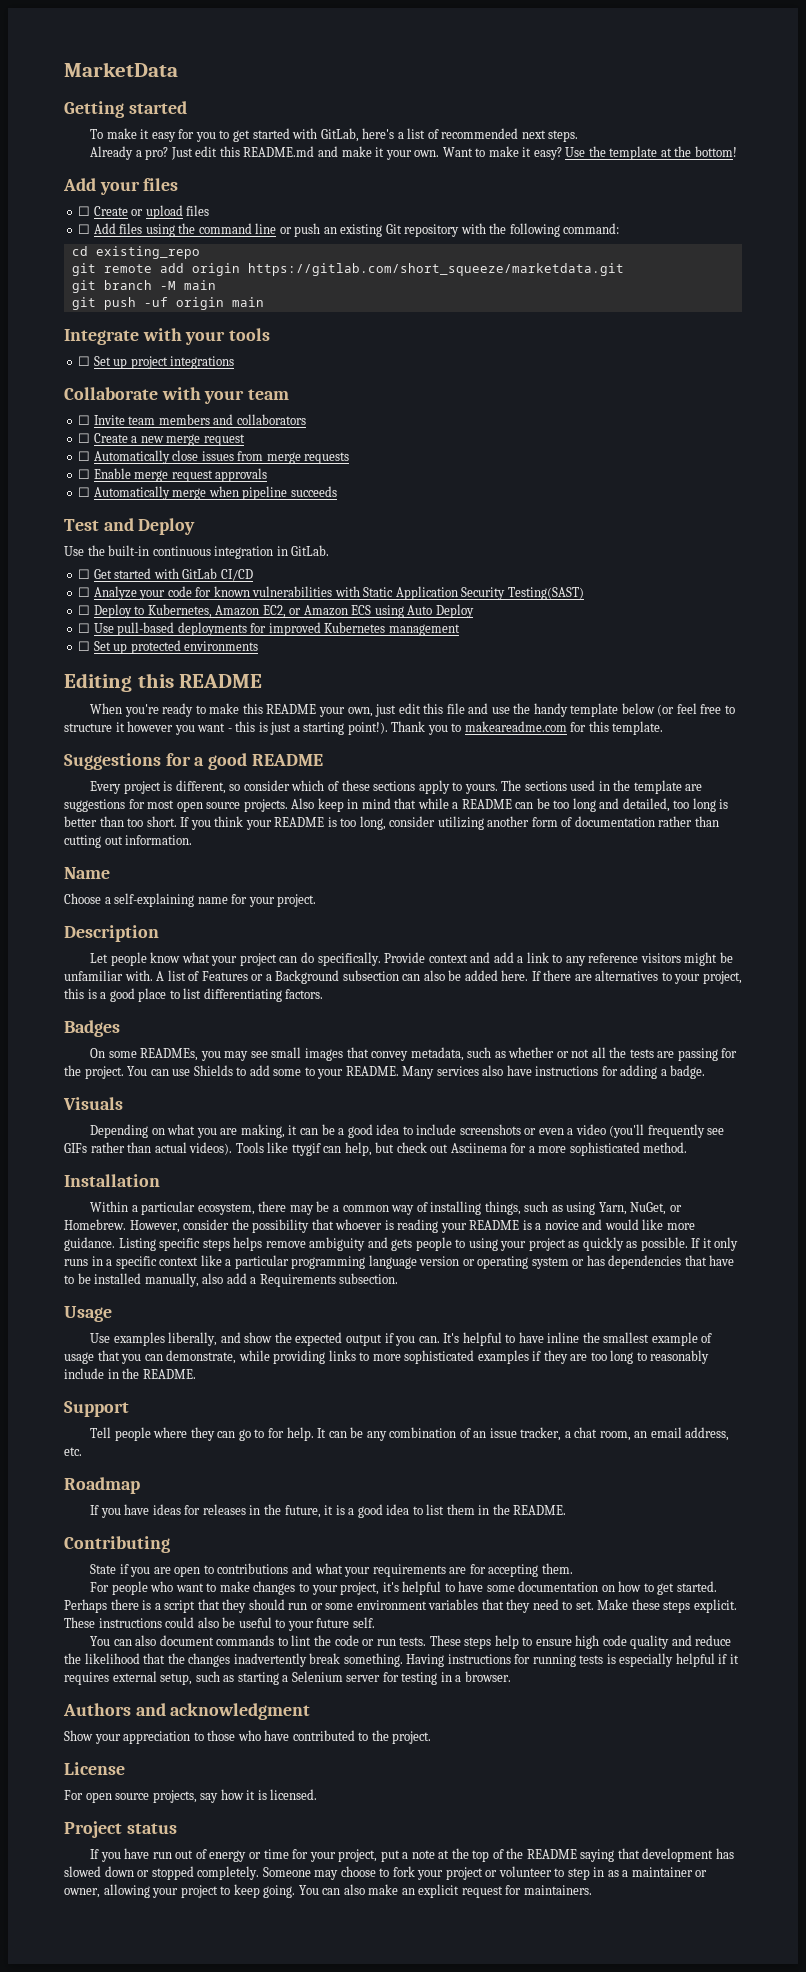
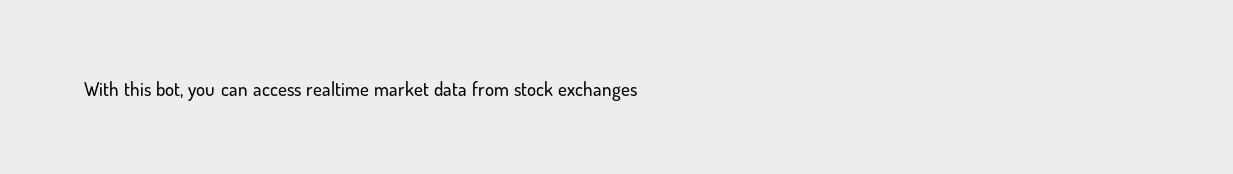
[64,62,178,77] [64,101,187,118] [90,128,579,142] [90,146,737,160] [63,178,179,195] [78,205,210,219] [78,223,620,237] [71,246,200,259] [71,263,624,276] [71,280,216,293] [71,297,264,310] [64,328,271,345] [78,356,235,369] [64,387,290,404] [78,414,306,425] [78,433,245,446] [78,450,350,464] [78,468,268,482] [78,486,337,500] [64,518,196,535] [64,545,330,559] [78,568,253,581] [78,586,584,600] [78,604,474,618] [78,622,460,636] [78,640,259,654] [64,673,263,692] [90,703,735,717] [64,721,664,735] [64,753,323,770] [90,780,703,794] [64,798,729,812] [64,816,719,830] [64,835,193,848] [64,867,110,879] [64,893,317,907] [64,925,159,942] [90,952,733,966] [64,970,742,984] [64,988,324,1002] [64,1020,120,1037] [90,1047,738,1061] [64,1065,706,1079] [63,1097,123,1110] [90,1124,725,1138] [64,1142,688,1156] [64,1174,160,1187] [90,1201,682,1215] [64,1219,695,1233] [64,1237,739,1251] [64,1255,735,1269] [64,1273,399,1287] [64,1306,112,1322] [90,1332,713,1346] [64,1350,710,1364] [64,1368,196,1379] [64,1401,129,1417] [90,1427,730,1441] [64,1447,82,1456] [64,1477,140,1494] [90,1504,567,1518] [64,1536,170,1553] [90,1563,573,1577] [90,1581,717,1595] [64,1599,737,1613] [64,1617,375,1631] [90,1635,732,1649] [64,1653,739,1667] [64,1671,511,1685] [63,1703,311,1720] [64,1730,432,1744] [64,1762,125,1775] [64,1789,318,1803] [64,1821,177,1838] [90,1848,734,1862] [64,1866,708,1880] [64,1884,592,1898] MarketData // Getting started // To make it easy for you to get started with GitLab, here's a list of recommended next steps. // Already a pro? Just edit this README.md and make it your own. Want to make it easy? Use the template at the bottom! // Add your files // ☐ Create or upload files // ☐ Add files using the command line or push an existing Git repository with the following command: // cd existing_repo // git remote add origin https://gitlab.com/short_squeeze/marketdata.git // git branch -M main // git push -uf origin main // Integrate with your tools // ☐ Set up project integrations // Collaborate with your team // ☐ Invite team members and collaborators // ☐ Create a new merge request // ☐ Automatically close issues from merge requests // ☐ Enable merge request approvals // ☐ Automatically merge when pipeline succeeds // Test and Deploy // Use the built-in continuous integration in GitLab. // ☐ Get started with GitLab CI/CD // ☐ Analyze your code for known vulnerabilities with Static Application Security Testing(SAST) // ☐ Deploy to Kubernetes, Amazon EC2, or Amazon ECS using Auto Deploy // ☐ Use pull-based deployments for improved Kubernetes management // ☐ Set up protected environments // Editing this README // When you're ready to make this README your own, just edit this file and use the handy template below (or feel free to structure it however you want - this is just a starting point!). Thank you to makeareadme.com for this template. // Suggestions for a good README // Every project is different, so consider which of these sections apply to yours. The sections used in the template are suggestions for most open source projects. Also keep in mind that while a README can be too long and detailed, too long is better than too short. If you think your README is too long, consider utilizing another form of documentation rather than cutting out information. // Name // Choose a self-explaining name for your project. // Description // Let people know what your project can do specifically. Provide context and add a link to any reference visitors might be unfamiliar with. A list of Features or a Background subsection can also be added here. If there are alternatives to your project, this is a good place to list differentiating factors. // Badges // On some READMEs, you may see small images that convey metadata, such as whether or not all the tests are passing for the project. You can use Shields to add some to your README. Many services also have instructions for adding a badge. // Visuals // Depending on what you are making, it can be a good idea to include screenshots or even a video (you'll frequently see GIFs rather than actual videos). Tools like ttygif can help, but check out Asciinema for a more sophisticated method. // Installation // Within a particular ecosystem, there may be a common way of installing things, such as using Yarn, NuGet, or Homebrew. However, consider the possibility that whoever is reading your README is a novice and would like more guidance. Listing specific steps helps remove ambiguity and gets people to using your project as quickly as possible. If it only runs in a specific context like a particular programming language version or operating system or has dependencies that have to be installed manually, also add a Requirements subsection. // Usage // Use examples liberally, and show the expected output if you can. It's helpful to have inline the smallest example of usage that you can demonstrate, while providing links to more sophisticated examples if they are too long to reasonably include in the README. // Support // Tell people where they can go to for help. It can be any combination of an issue tracker, a chat room, an email address, etc. // Roadmap // If you have ideas for releases in the future, it is a good idea to list them in the README. // Contributing // State if you are open to contributions and what your requirements are for accepting them. // For people who want to make changes to your project, it's helpful to have some documentation on how to get started. Perhaps there is a script that they should run or some environment variables that they need to set. Make these steps explicit. These instructions could also be useful to your future self. // You can also document commands to lint the code or run tests. These steps help to ensure high code quality and reduce the likelihood that the changes inadvertently break something. Having instructions for running tests is especially helpful if it requires external setup, such as starting a Selenium server for testing in a browser. // Authors and acknowledgment // Show your appreciation to those who have contributed to the project. // License // For open source projects, say how it is licensed. // Project status // If you have run out of energy or time for your project, put a note at the top of the README saying that development has slowed down or stopped completely. Someone may choose to fork your project or volunteer to step in as a maintainer or owner, allowing your project to keep going. You can also make an explicit request for maintainers. -> [84,81,638,101] With this bot, you can access realtime market data from stock exchanges

